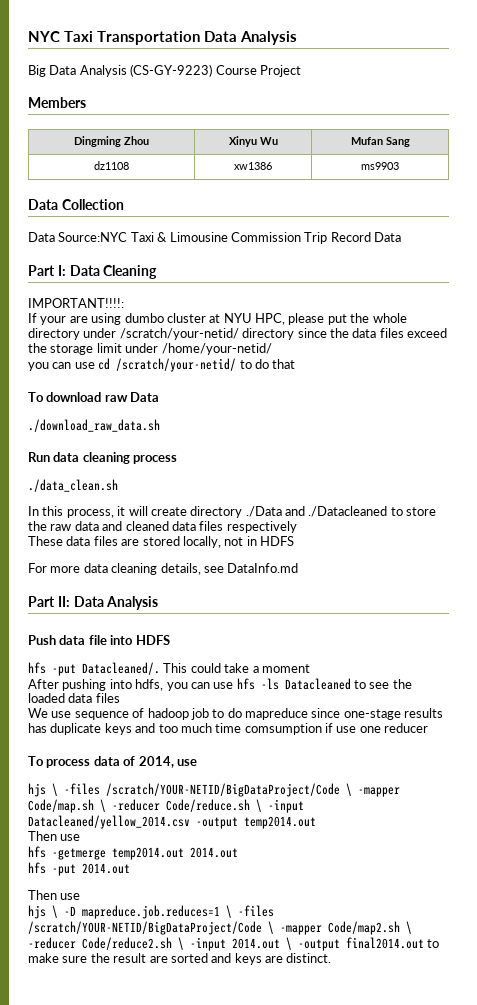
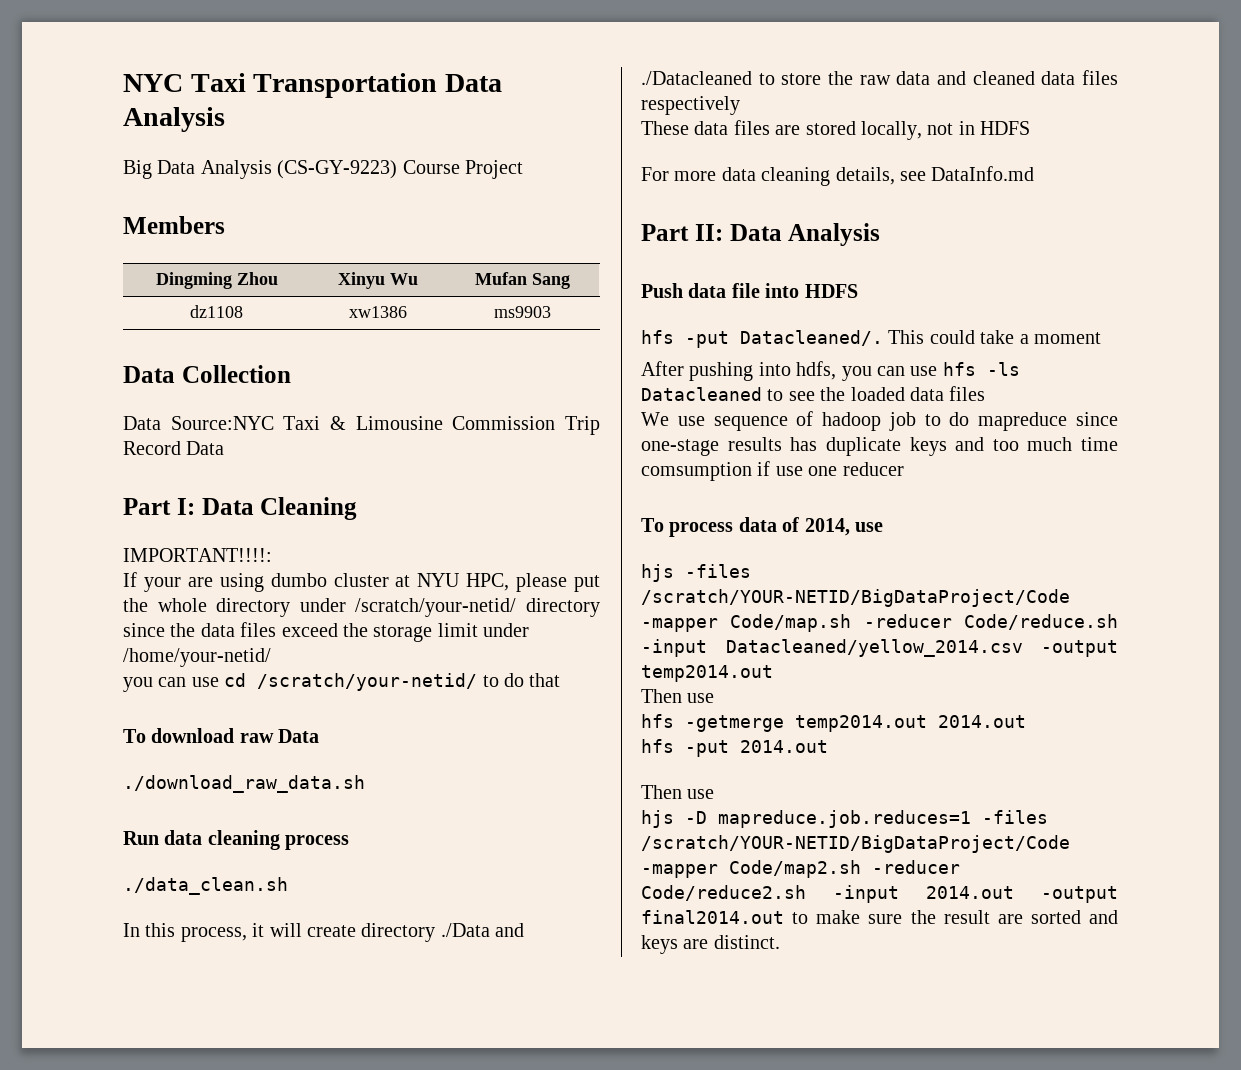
[52,783,352,797] \ -files /scratch/YOUR-NETID/BigDataProject/Code \ -> [685,564,751,578] [641,589,1070,607] -files /scratch/YOUR-NETID/BigDataProject/Code
[100,799,106,812] \ -> (852, 623) none
[256,799,262,812] \ -> (1118, 622) none
[52,905,58,918] \ -> (674, 819) none
[226,905,274,918] [28,921,274,935] \ -files /scratch/YOUR-NETID/BigDataProject/Code \ -> [982,810,1048,824] [641,835,1070,853] -files /scratch/YOUR-NETID/BigDataProject/Code
[406,921,412,934] \ -> (861, 869) none
[178,937,184,950] \ -> (806, 893) none
[286,937,292,950] \ -> (1014, 892) none

